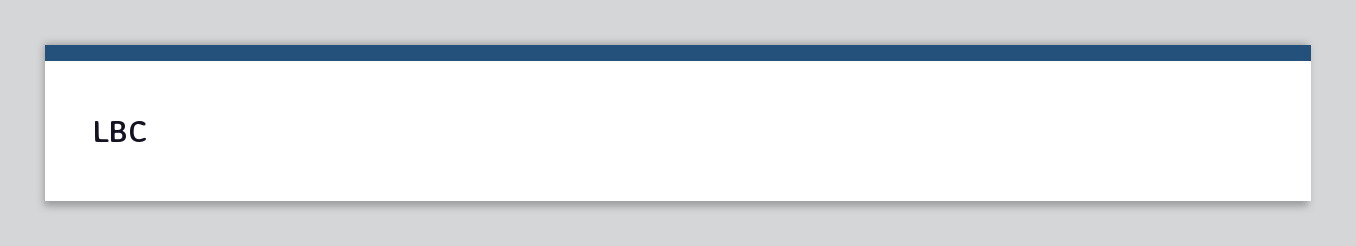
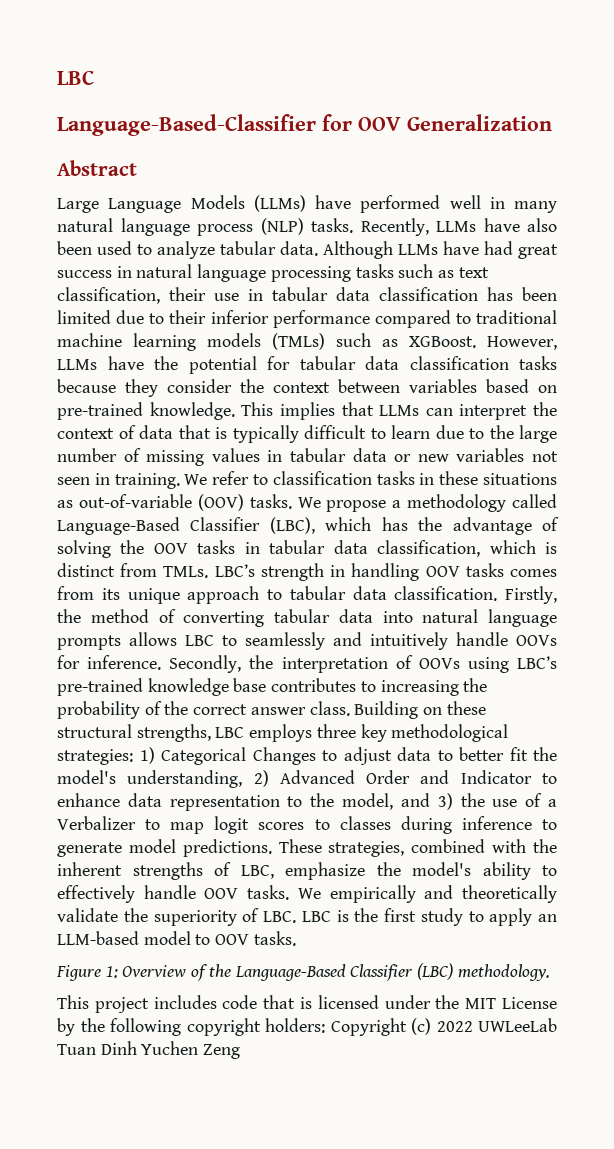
[93,121,147,142] LBC -> [57,70,94,85] [57,114,552,136] [57,160,137,176] [57,195,557,213] [57,218,557,236] [57,241,558,259] [57,264,489,282] [57,287,557,304] [57,310,557,328] [57,333,557,351] [57,356,557,374] [57,379,557,397] [57,402,557,420] [57,425,557,443] [57,448,559,466] [57,471,557,489] [57,494,557,512] [57,517,560,535] [57,540,558,558] [57,563,557,581] [57,586,557,604] [57,609,557,627] [57,632,557,650] [57,655,557,673] [57,678,488,696] [57,701,486,719] [57,724,509,742] [57,747,557,765] [57,770,557,788] [57,793,557,811] [57,816,557,834] [57,839,557,857] [57,862,557,880] [57,885,557,903] [57,908,557,926] [57,931,296,946] [56,963,550,981] [57,995,557,1013] [57,1018,557,1036] [57,1041,241,1059] LBC // Language-Based-Classifier for OOV Generalization // Abstract // Large Language Models (LLMs) have performed well in many natural language process (NLP) tasks. Recently, LLMs have also been used to analyze tabular data. Although LLMs have had great success in natural language processing tasks such as text classification, their use in tabular data classification has been limited due to their inferior performance compared to traditional machine learning models (TMLs) such as XGBoost. However, LLMs have the potential for tabular data classification tasks because they consider the context between variables based on pre-trained knowledge. This implies that LLMs can interpret the context of data that is typically difficult to learn due to the large number of missing values in tabular data or new variables not seen in training. We refer to classification tasks in these situations as out-of-variable (OOV) tasks. We propose a methodology called Language-Based Classifier (LBC), which has the advantage of solving the OOV tasks in tabular data classification, which is distinct from TMLs. LBC’s strength in handling OOV tasks comes from its unique approach to tabular data classification. Firstly, the method of converting tabular data into natural language prompts allows LBC to seamlessly and intuitively handle OOVs for inference. Secondly, the interpretation of OOVs using LBC’s pre-trained knowledge base contributes to increasing the probability of the correct answer class. Building on these structural strengths, LBC employs three key methodological strategies: 1) Categorical Changes to adjust data to better fit the model's understanding, 2) Advanced Order and Indicator to enhance data representation to the model, and 3) the use of a Verbalizer to map logit scores to classes during inference to generate model predictions. These strategies, combined with the inherent strengths of LBC, emphasize the model's ability to effectively handle OOV tasks. We empirically and theoretically validate the superiority of LBC. LBC is the first study to apply an LLM-based model to OOV tasks. // Figure 1: Overview of the Language-Based Classifier (LBC) methodology. // This project includes code that is licensed under the MIT License by the following copyright holders: Copyright (c) 2022 UWLeeLab Tuan Dinh Yuchen Zeng

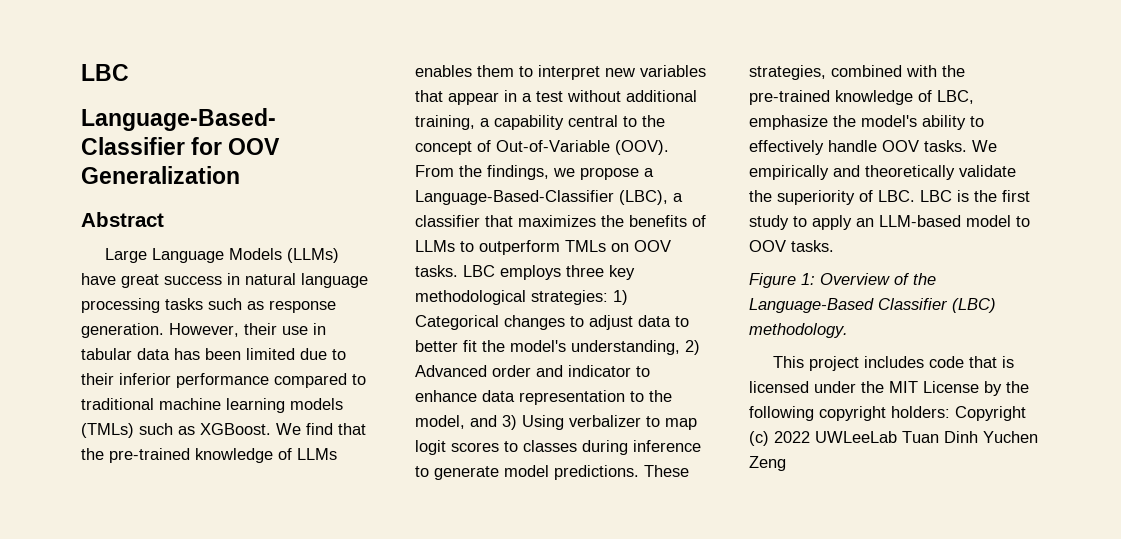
[360,195,557,213] [57,218,557,236] [57,241,513,259] performed well in many natural language process (NLP) tasks. Recently, LLMs have also been used to analyze tabular data. Although LLMs have had -> (116, 279) none
[458,267,489,278] [57,287,160,304] text classification, -> [269,300,336,313] [81,323,239,338] response generation. However,
[379,287,478,301] classification -> (170, 354) none
[487,336,557,350] [57,356,557,374] [57,379,557,397] [57,402,557,420] [57,425,557,443] [57,448,559,466] [57,471,557,489] [57,494,557,512] [57,517,560,535] [57,540,558,558] [57,563,557,581] [57,586,557,604] [57,609,557,627] [57,632,557,650] [57,655,557,673] [57,678,488,696] [57,701,486,719] [57,724,211,742] However, LLMs have the potential for tabular data classification tasks because they consider the context between variables based on pre-trained knowledge. This implies that LLMs can interpret the context of data that is typically difficult to learn due to the large number of missing values in tabular data or new variables not seen in training. We refer to classification tasks in these situations as out-of-variable (OOV) tasks. We propose a methodology called Language-Based Classifier (LBC), which has the advantage of solving the OOV tasks in tabular data classification, which is distinct from TMLs. LBC’s strength in handling OOV tasks comes from its unique approach to tabular data classification. Firstly, the method of converting tabular data into natural language prompts allows LBC to seamlessly and intuitively handle OOVs for inference. Secondly, the interpretation of OOVs using LBC’s pre-trained knowledge base contributes to increasing the probability of the correct answer class. Building on these structural strengths, -> [276,423,366,435] [81,448,337,463] [415,65,706,80] [415,90,697,105] [415,115,665,130] [415,140,669,155] [415,165,654,180] [415,190,683,205] [415,215,706,227] [415,240,671,255] [415,265,458,277] We find that the pre-trained knowledge of LLMs enables them to interpret new variables that appear in a test without additional training, a capability central to the concept of Out-of-Variable (OOV). From the findings, we propose a Language-Based-Classifier (LBC), a classifier that maximizes the benefits of LLMs to outperform TMLs on OOV tasks.
[252,747,316,765] Changes -> [504,315,565,330] changes
[366,770,532,784] Order and Indicator -> [492,365,631,377] order and indicator
[460,793,557,807] [57,816,136,830] the use of a Verbalizer -> [522,415,641,430] Using verbalizer
[57,862,203,880] inherent strengths -> [749,90,913,105] pre-trained knowledge

